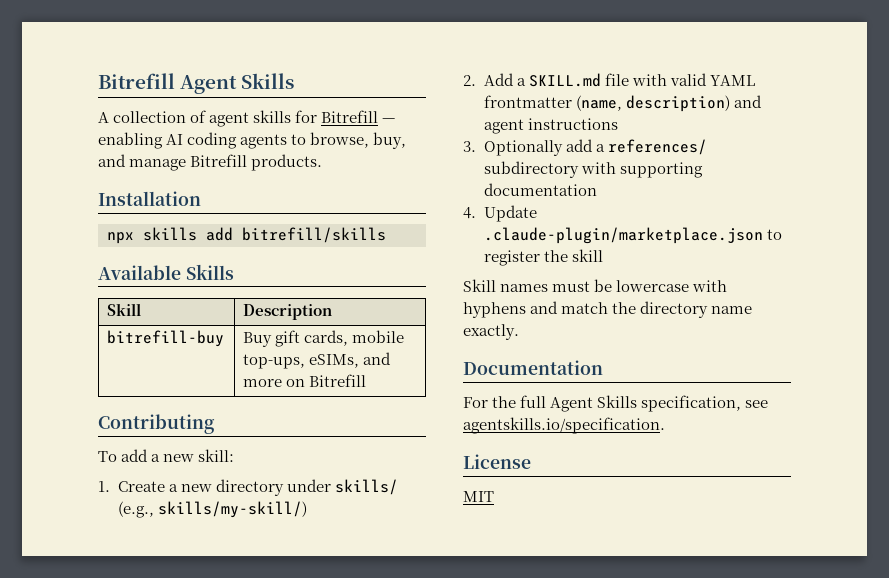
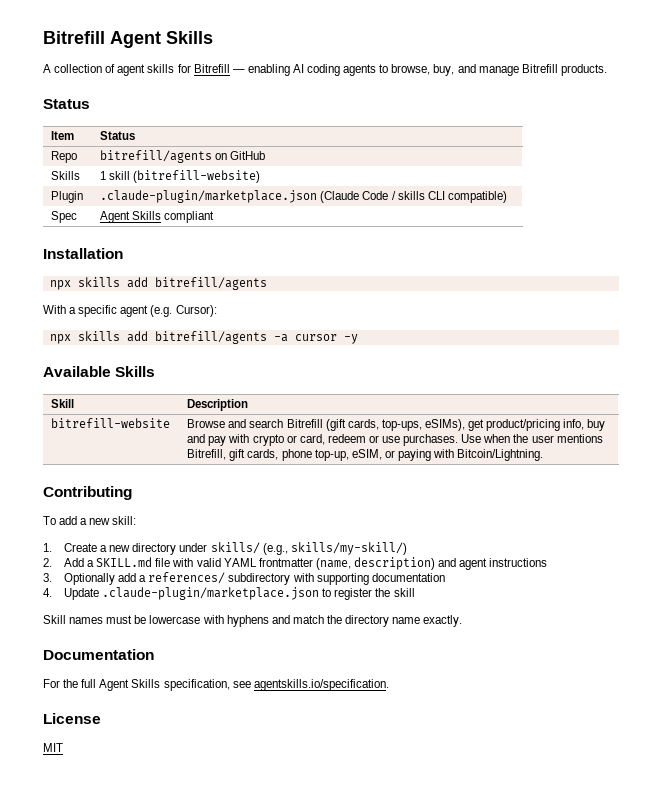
[98,191,201,206] [107,227,386,244] [98,264,234,280] [107,303,142,316] [243,304,333,320] [107,330,225,347] [243,330,405,347] [243,352,392,369] [243,374,367,387] Installation // npx skills add bitrefill/skills // Available Skills // Skill | Description // bitrefill-buy | Buy gift cards, mobile top-ups, eSIMs, and more on Bitrefill -> [43,99,90,109] [51,131,75,140] [100,131,136,140] [51,151,78,163] [100,150,266,163] [51,171,81,180] [100,170,261,183] [51,191,84,203] [100,190,507,203] [51,211,78,223] [100,211,215,223] [43,248,123,259] [49,277,267,290] [43,305,217,317] [49,331,358,344] [43,366,156,377] [51,399,75,408] [187,399,249,411] [51,418,171,428] [187,419,606,431] [187,434,603,446] [187,449,544,461] Status // Item | Status // Repo | bitrefill/agents on GitHub // Skills | 1 skill (bitrefill-website) // Plugin | .claude-plugin/marketplace.json (Claude Code / skills CLI compatible) // Spec | Agent Skills compliant // Installation // npx skills add bitrefill/agents // With a specific agent (e.g. Cursor): // npx skills add bitrefill/agents -a cursor -y // Available Skills // Skill | Description // bitrefill-website | Browse and search Bitrefill (gift cards, top-ups, eSIMs), get product/pricing info, buy and pay with crypto or card, redeem or use purchases. Use when the user mentions Bitrefill, gift cards, phone top-up, eSIM, or paying with Bitcoin/Lightning.

